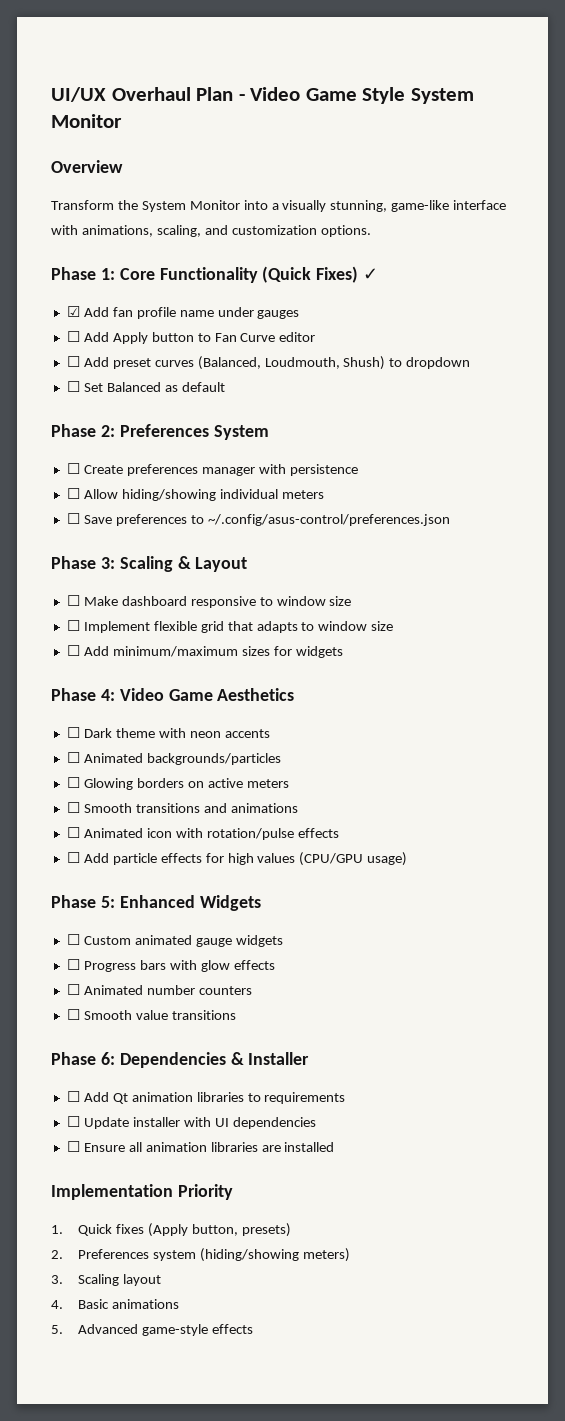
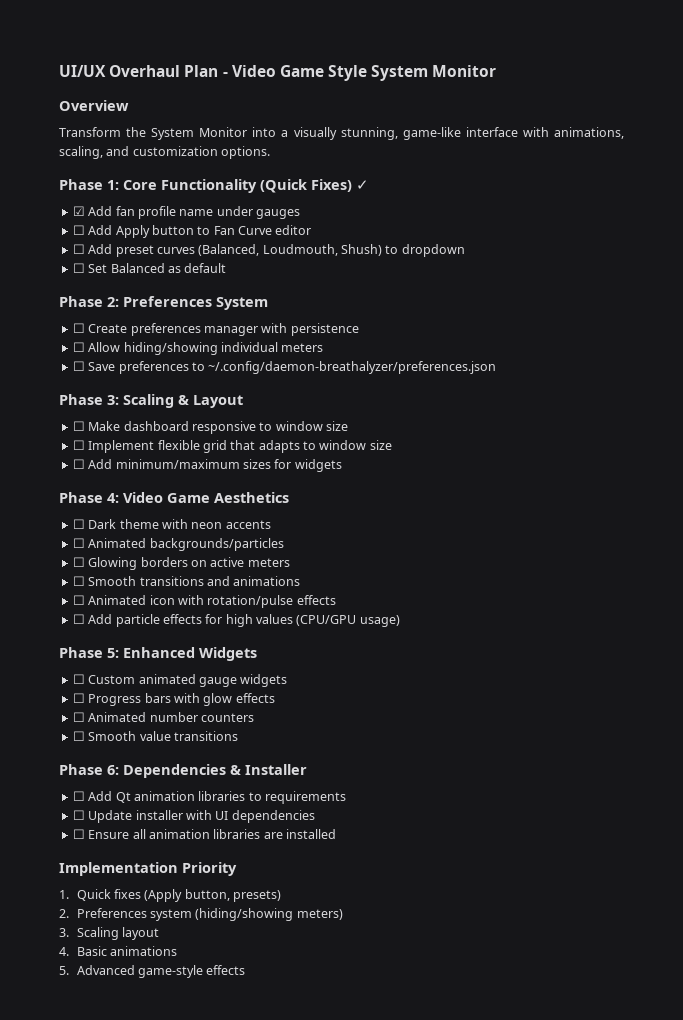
[207,514,450,526] ~/.config/asus-control/preferences.json -> [208,361,497,374] ~/.config/daemon-breathalyzer/preferences.json

